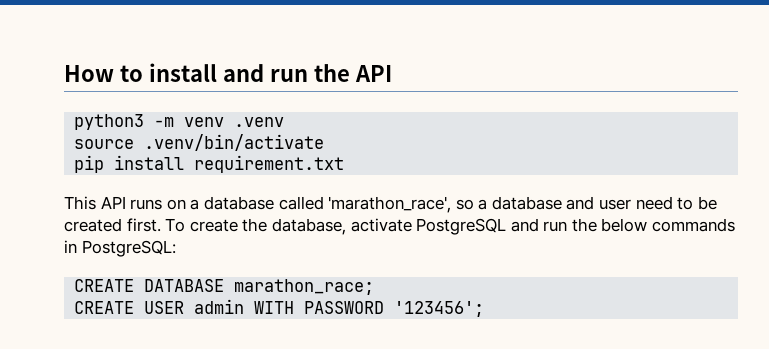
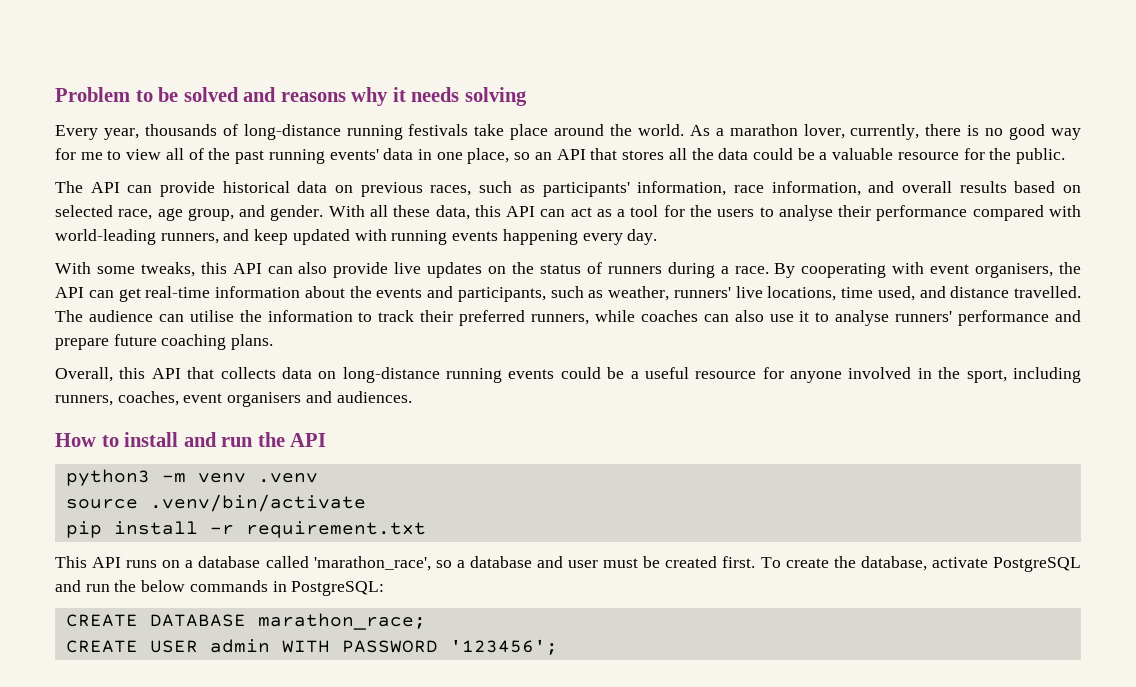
(64, 73) none -> [55,87,527,106] [55,124,1082,140] [55,148,1066,164] [55,181,1082,197] [55,205,1081,221] [55,229,658,245] [55,262,1081,278] [55,286,1081,302] [55,310,1082,326] [55,334,274,350] [55,367,1082,383] [55,391,412,407] Problem to be solved and reasons why it needs solving // Every year, thousands of long-distance running festivals take place around the world. As a marathon lover, currently, there is no good way for me to view all of the past running events' data in one place, so an API that stores all the data could be a valuable resource for the public. // The API can provide historical data on previous races, such as participants' information, race information, and overall results based on selected race, age group, and gender. With all these data, this API can act as a tool for the users to analyse their performance compared with world-leading runners, and keep updated with running events happening every day. // With some tweaks, this API can also provide live updates on the status of runners during a race. By cooperating with event organisers, the API can get real-time information about the events and participants, such as weather, runners' live locations, time used, and distance travelled. The audience can utilise the information to track their preferred runners, while coaches can also use it to analyse runners' performance and prepare future coaching plans. // Overall, this API that collects data on long-distance running events could be a useful resource for anyone involved in the sport, including runners, coaches, event organisers and audiences. //
(185, 162) none -> [209,525,234,535] -r
[635,196,694,210] need to -> [603,558,639,568] must

